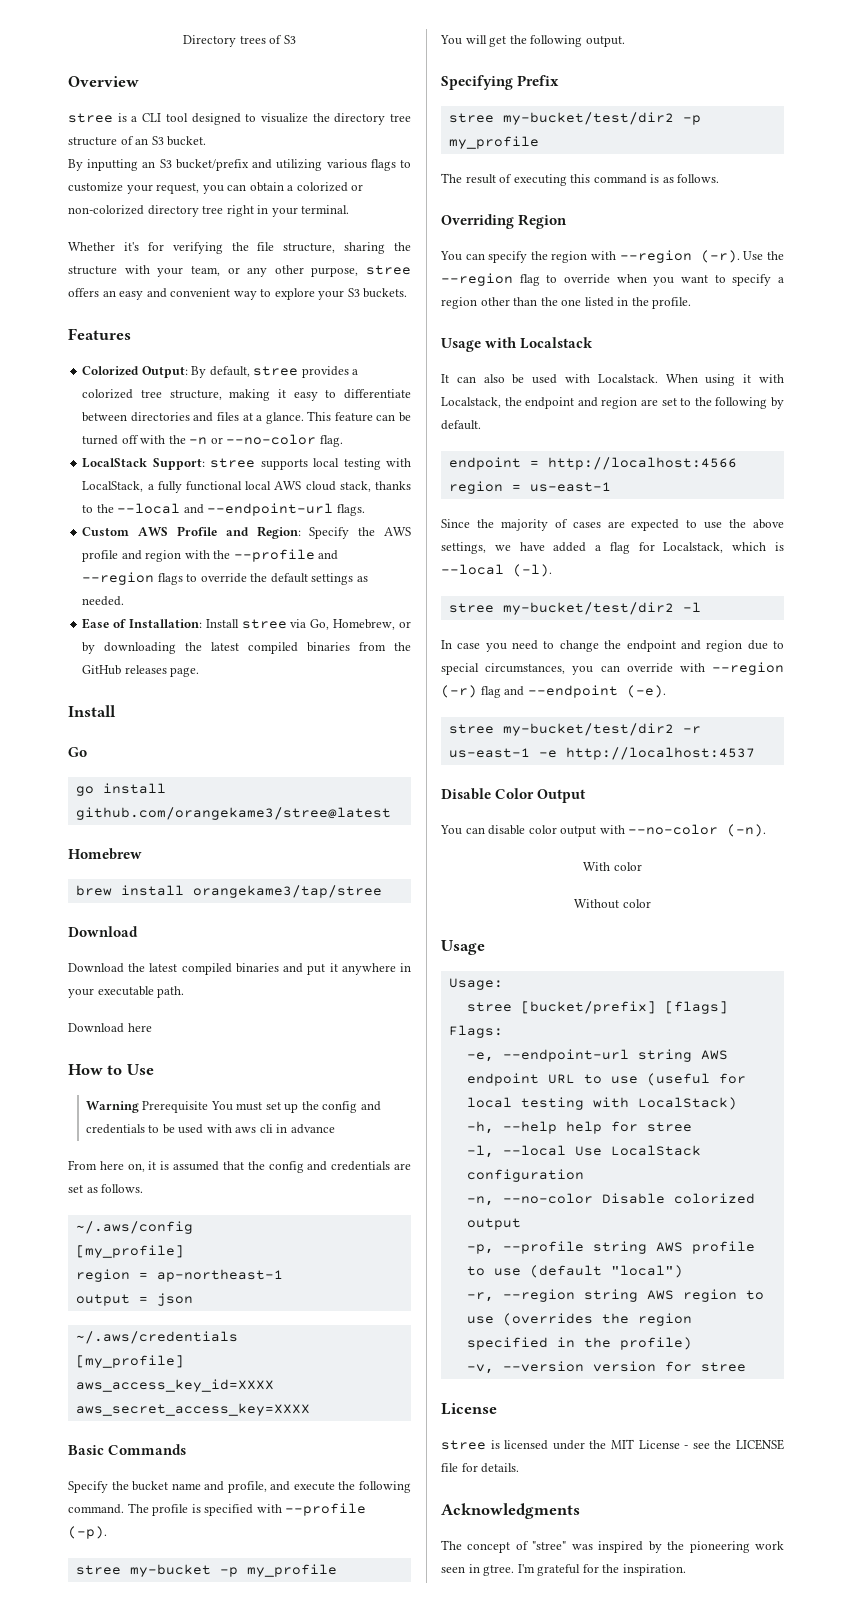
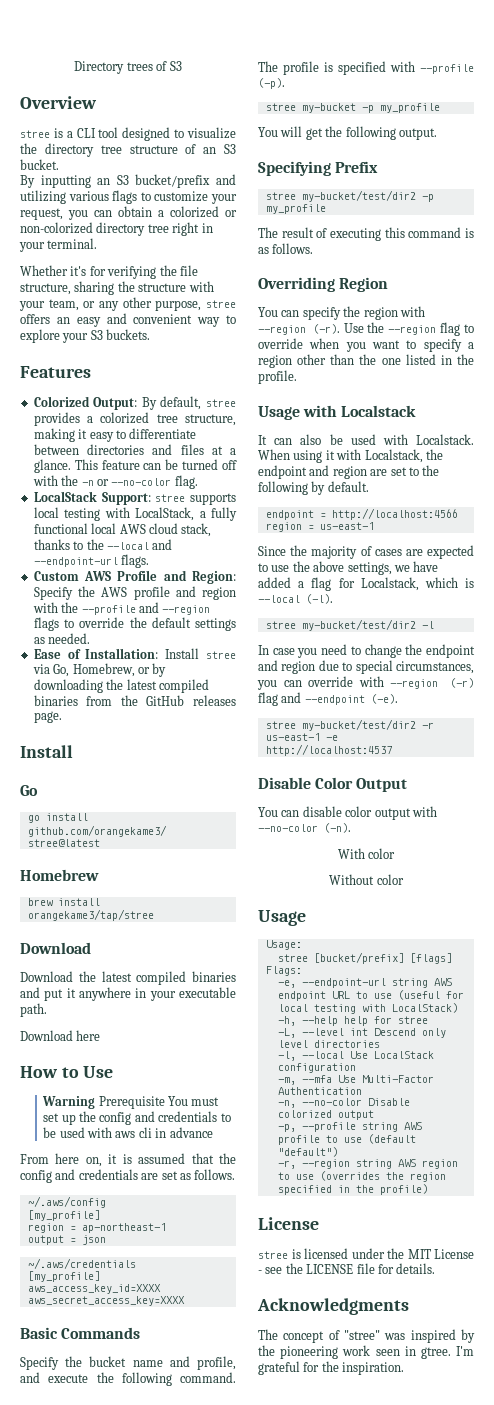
(692, 1127) none -> [277,1028,446,1038] [277,1040,380,1048] // -L, --level int Descend only level directories
(584, 1175) none -> [277,1075,434,1085] [277,1087,362,1095] // -m, --mfa Use Multi-Factor Authentication
[610,1265,683,1278] "local") -> [277,1147,338,1157] "default")
[466,1361,746,1374] // -v, --version version for stree -> (428, 1189) none

